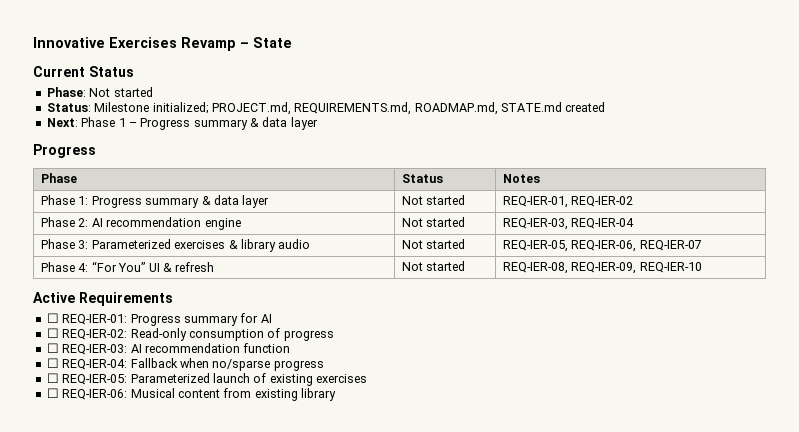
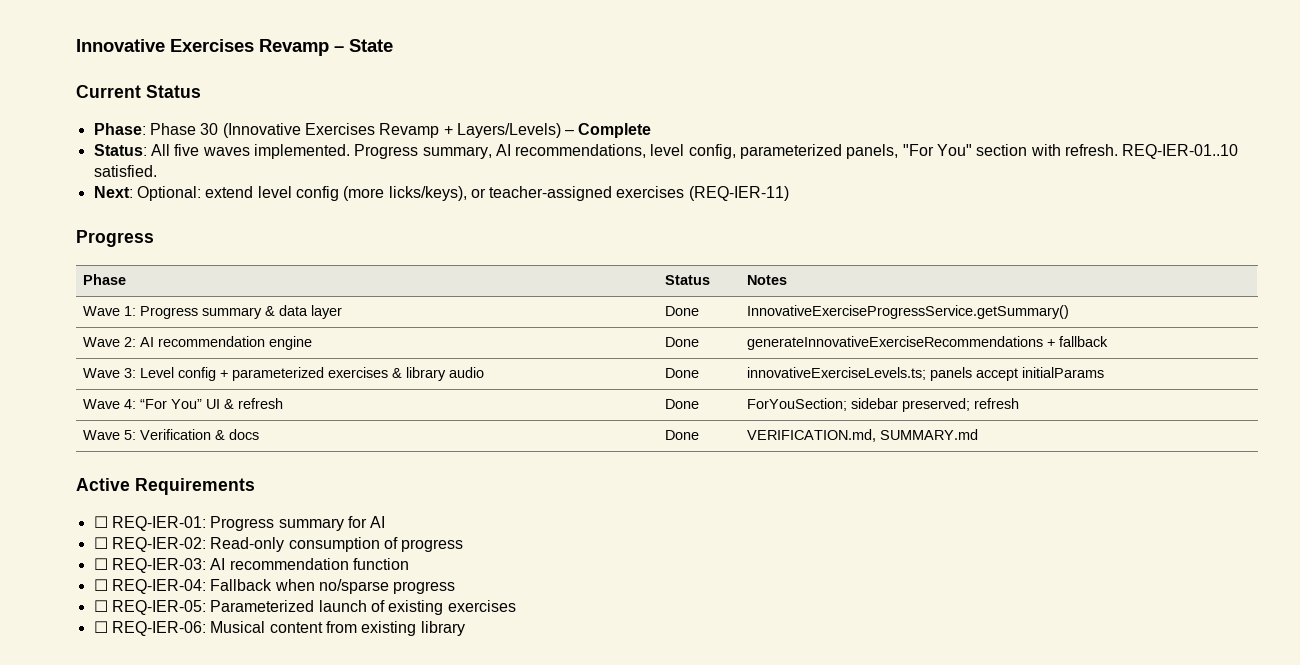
[89,87,153,97] [46,102,606,115] [46,117,318,130] Not started // Status: Milestone initialized; PROJECT.md, REQUIREMENTS.md, ROADMAP.md, STATE.md created // Next: Phase 1 – Progress summary & data layer -> [149,123,652,138] [93,144,1239,159] [93,165,157,177] [93,186,789,201] Phase 30 (Innovative Exercises Revamp + Layers/Levels) – Complete // Status: All five waves implemented. Progress summary, AI recommendations, level config, parameterized panels, "For You" section with refresh. REQ-IER-01..10 satisfied. // Next: Optional: extend level config (more licks/keys), or teacher-assigned exercises (REQ-IER-11)
[41,195,76,205] Phase -> [82,306,120,316] Wave
[402,195,466,205] [503,196,634,208] [41,217,76,227] Not started | REQ-IER-01, REQ-IER-02 // Phase -> [664,306,699,316] [746,305,1069,319] [82,337,120,347] Done | InnovativeExerciseProgressService.getSummary() // Wave
[402,217,466,227] [503,218,635,230] [41,239,311,252] [402,239,466,249] [503,240,702,252] [41,262,76,272] Not started | REQ-IER-03, REQ-IER-04 // Phase 3: Parameterized exercises & library audio | Not started | REQ-IER-05, REQ-IER-06, REQ-IER-07 // Phase -> [664,337,699,347] [746,336,1108,350] [82,367,484,381] [664,368,699,378] [746,367,1104,381] [82,399,120,409] Done | generateInnovativeExerciseRecommendations + fallback // Wave 3: Level config + parameterized exercises & library audio | Done | innovativeExerciseLevels.ts; panels accept initialParams // Wave
[402,261,466,271] [503,262,702,274] Not started | REQ-IER-08, REQ-IER-09, REQ-IER-10 -> [664,399,699,409] [746,398,1019,412] [82,429,259,440] [664,430,699,440] [746,429,978,442] Done | ForYouSection; sidebar preserved; refresh // Wave 5: Verification & docs | Done | VERIFICATION.md, SUMMARY.md

